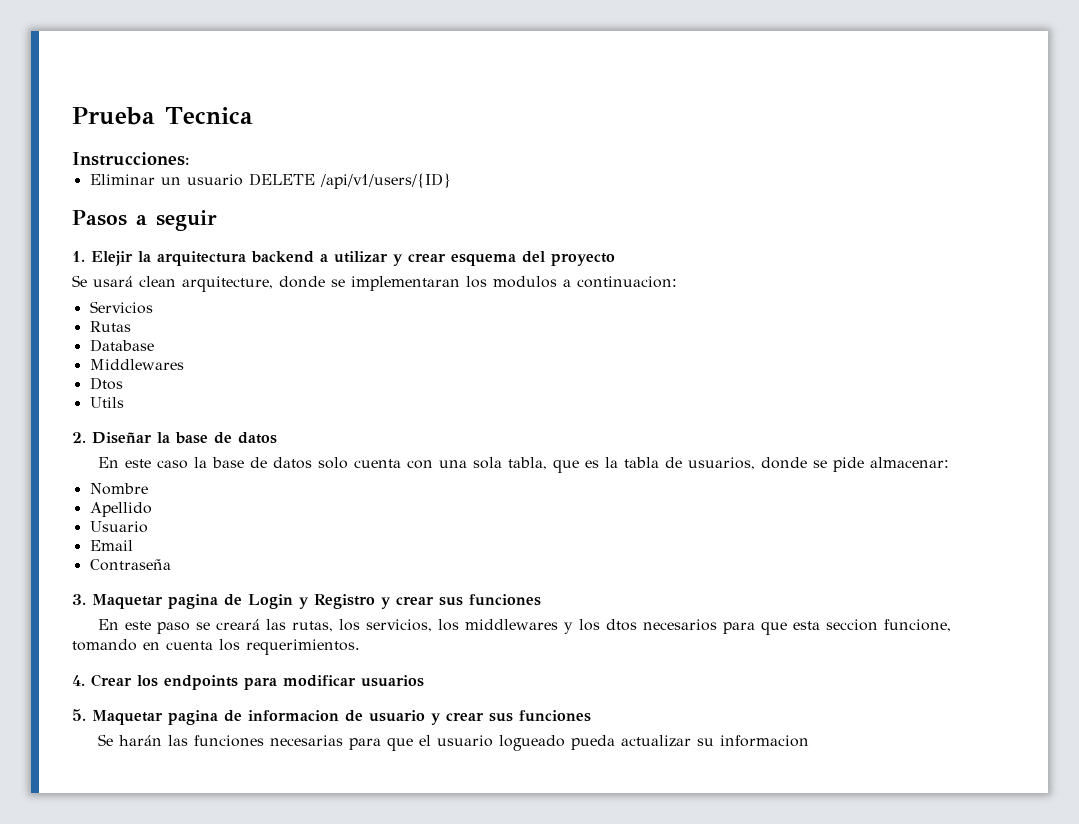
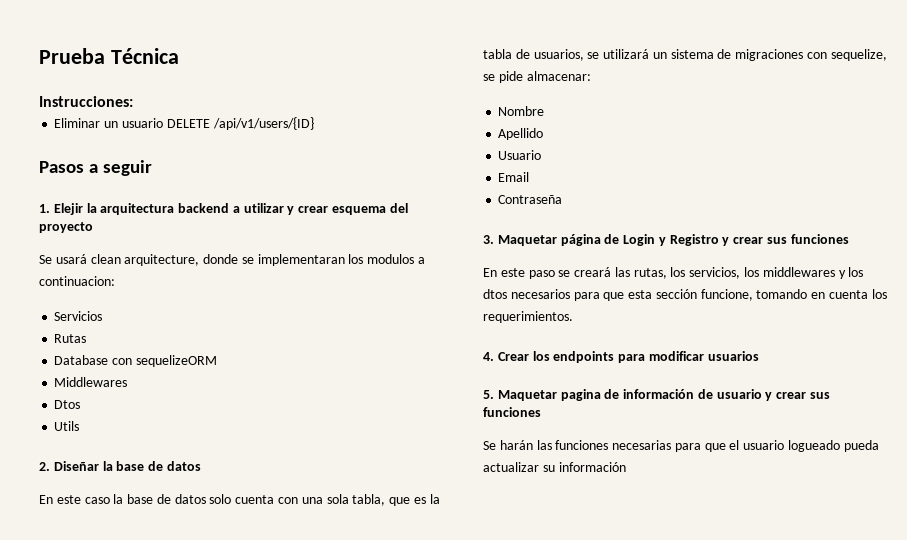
[165,107,253,124] Tecnica -> [110,48,179,64] Técnica
(154, 345) none -> [112,355,217,367] con sequelizeORM
[761,457,808,469] donde -> [587,49,887,61] se utilizará un sistema de migraciones con sequelize,
[168,594,218,609] pagina -> [560,234,601,246] página
[826,619,879,631] seccion -> [655,289,697,299] sección
[248,710,339,721] informacion -> [623,389,695,399] información
[720,735,810,747] informacion -> [558,462,626,472] información

